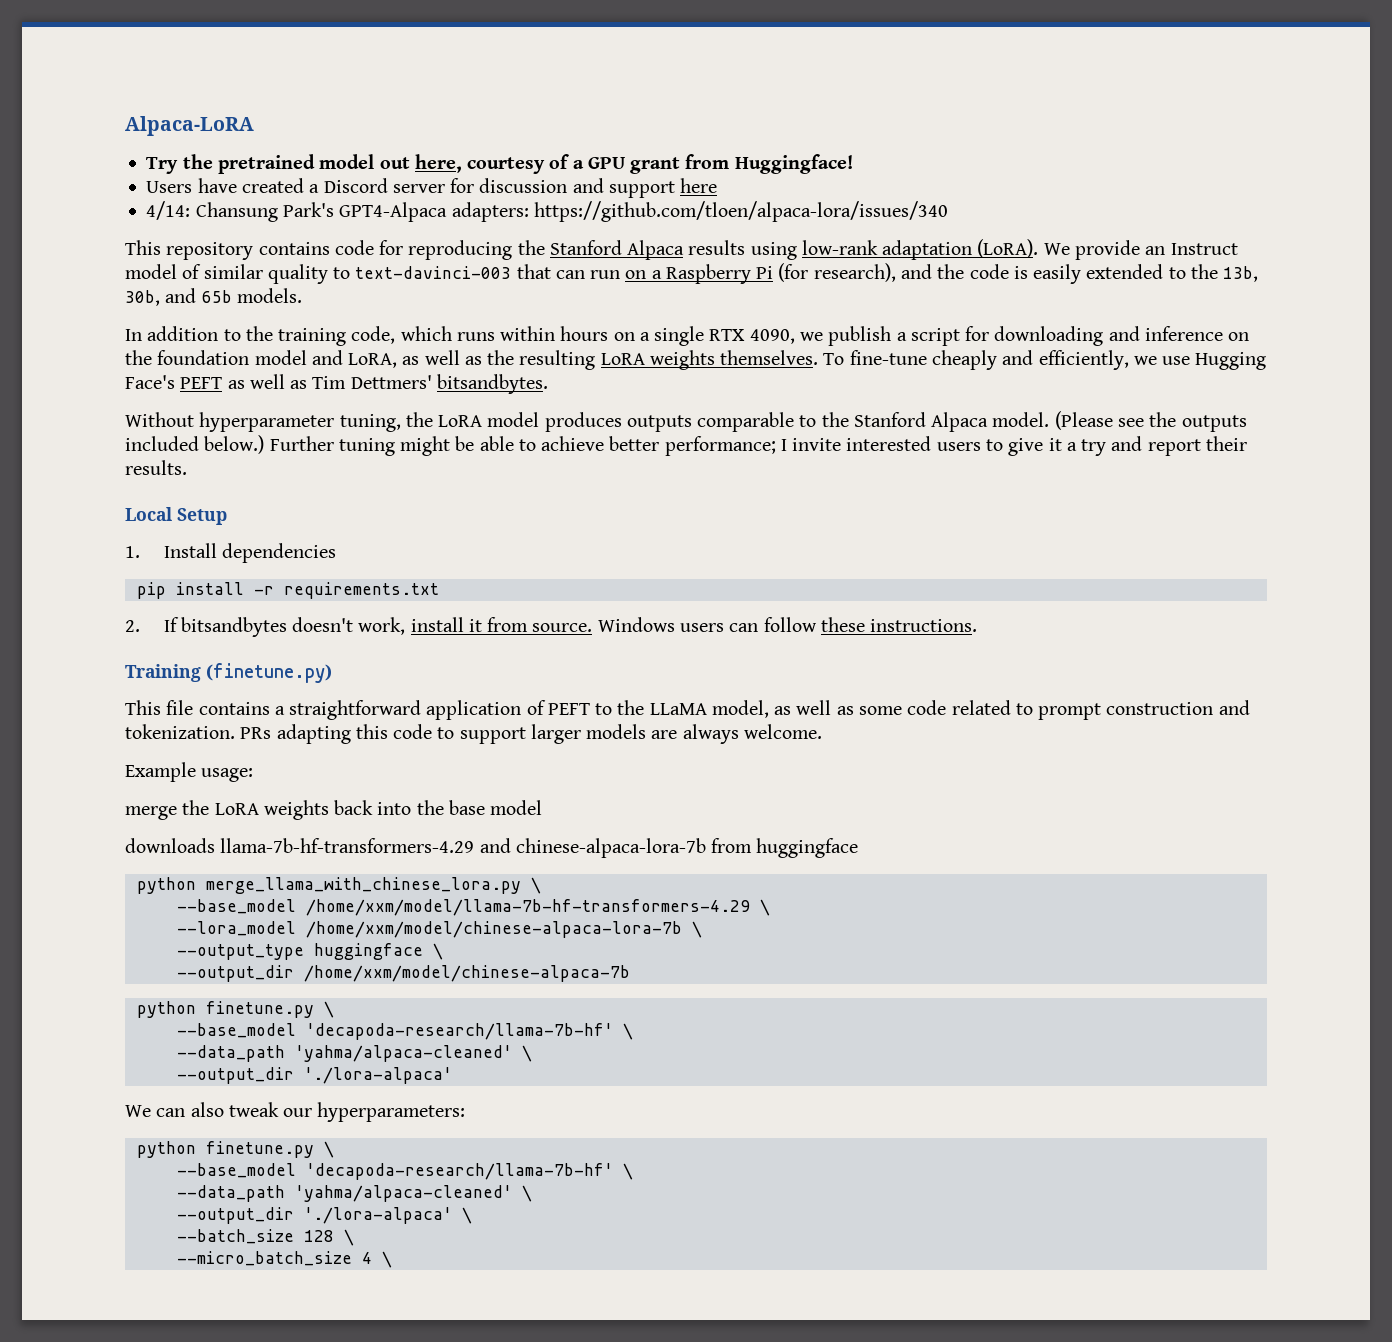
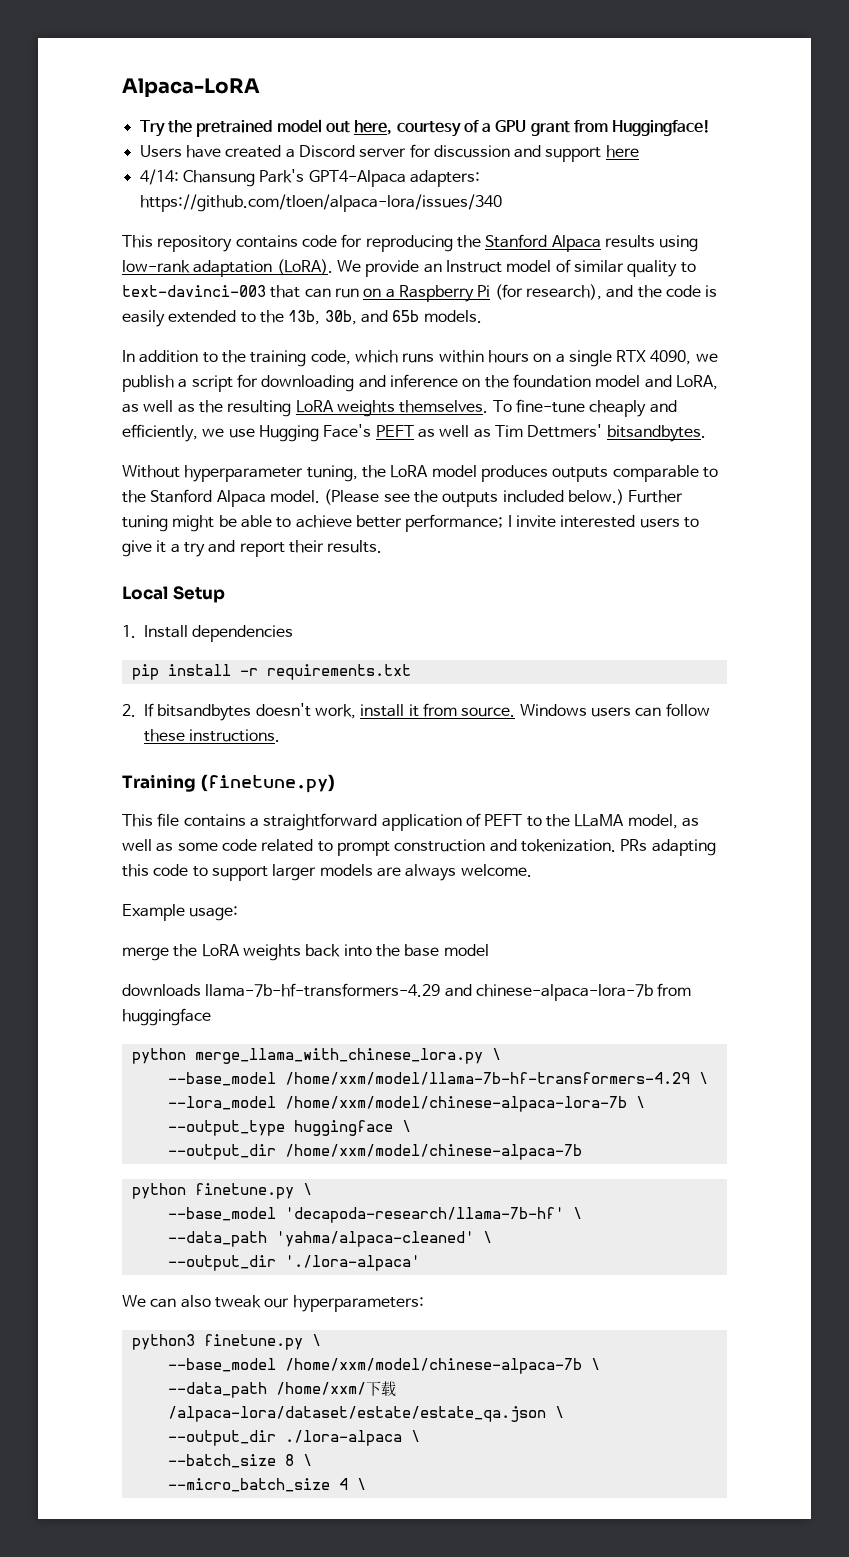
[136,1141,334,1158] [176,1163,633,1180] [176,1185,532,1202] [176,1207,452,1224] python finetune.py \ // --base_model 'decapoda-research/llama-7b-hf' \ // --data_path 'yahma/alpaca-cleaned' \ // --output_dir './lora-alpaca' -> [131,1334,321,1350] [167,1358,600,1374] [167,1381,396,1398] [167,1406,564,1422] [167,1430,402,1446] python3 finetune.py \ // --base_model /home/xxm/model/chinese-alpaca-7b \ // --data_path /home/xxm/下载/alpaca-lora/dataset/estate/estate_qa.json \ // --output_dir ./lora-alpaca
[303,1230,334,1242] 128 -> [284,1454,294,1466] 8

